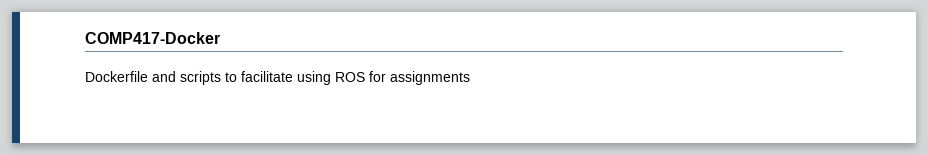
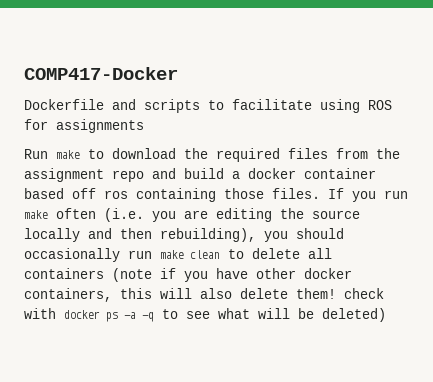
(470, 78) none -> [24,148,400,162] [24,168,376,182] [24,188,408,202] [24,208,360,222] [24,228,344,242] [24,248,332,262] [24,268,352,282] [24,288,384,302] [24,308,386,322] // Run make to download the required files from the assignment repo and build a docker container based off ros containing those files. If you run make often (i.e. you are editing the source locally and then rebuilding), you should occasionally run make clean to delete all containers (note if you have other docker containers, this will also delete them! check with docker ps -a -q to see what will be deleted)

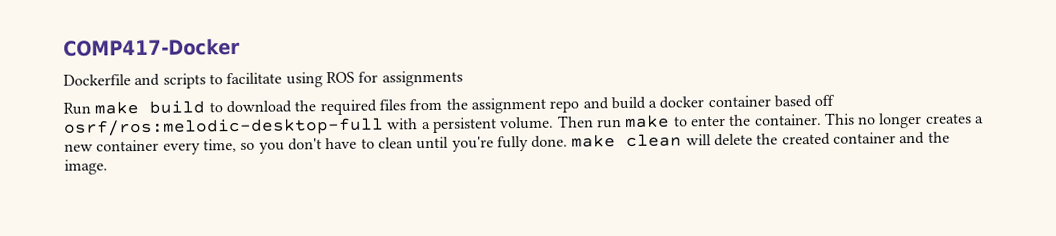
(80, 154) none -> [149,100,206,114] build
[104,188,408,202] [24,208,360,222] [24,228,344,242] [24,248,332,262] [24,268,352,282] [24,288,384,302] [24,308,386,322] ros containing those files. If you run make often (i.e. you are editing the source locally and then rebuilding), you should occasionally run make clean to delete all containers (note if you have other docker containers, this will also delete them! check with docker ps -a -q to see what will be deleted) -> [64,112,985,137] [64,131,950,155] [64,159,108,175] osrf/ros:melodic-desktop-full with a persistent volume. Then run make to enter the container. This no longer creates a new container every time, so you don't have to clean until you're fully done. make clean will delete the created container and the image.

